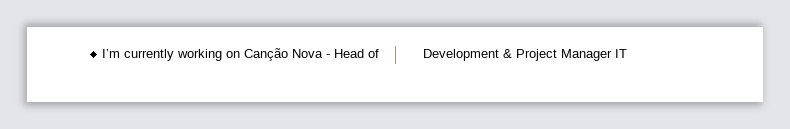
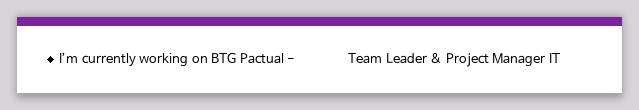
[244,48,500,61] Canção Nova - Head of Development -> [211,52,427,64] BTG Pactual - Team Leader

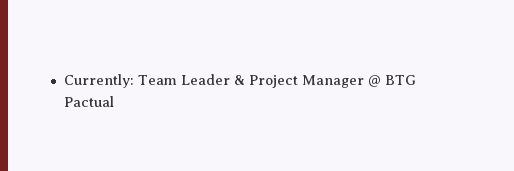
[59,52,296,67] I’m currently working on BTG Pactual - -> [63,74,134,88] Currently:
[548,53,560,63] IT -> [367,75,416,87] [63,96,114,107] @ BTG Pactual

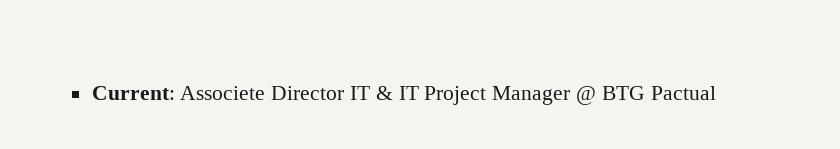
[63,74,245,88] Currently: Team Leader & -> [91,86,419,100] Current: Associete Director IT & IT

